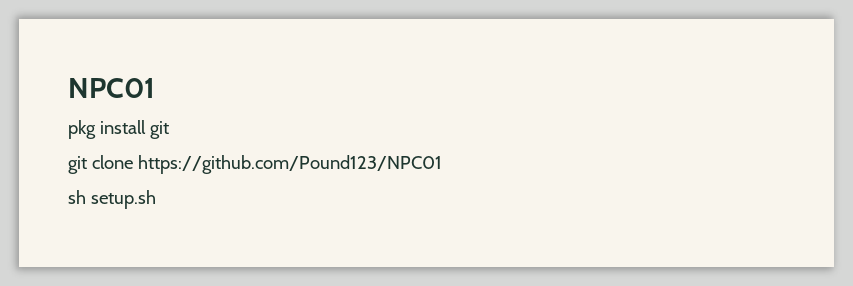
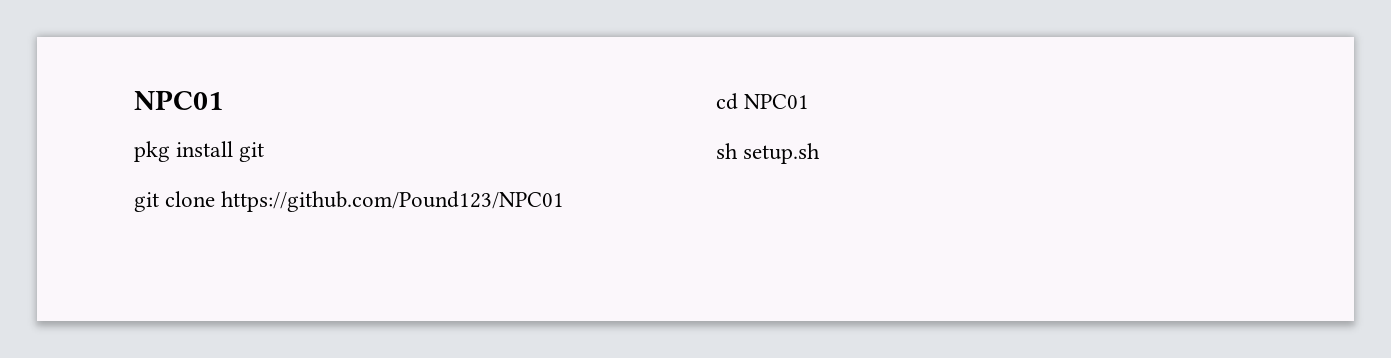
(442, 164) none -> [716,93,810,110] // cd NPC01

